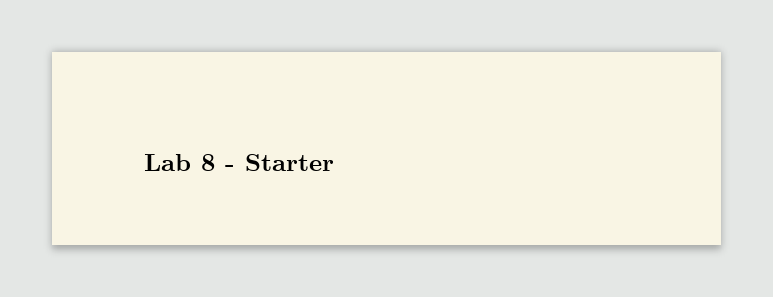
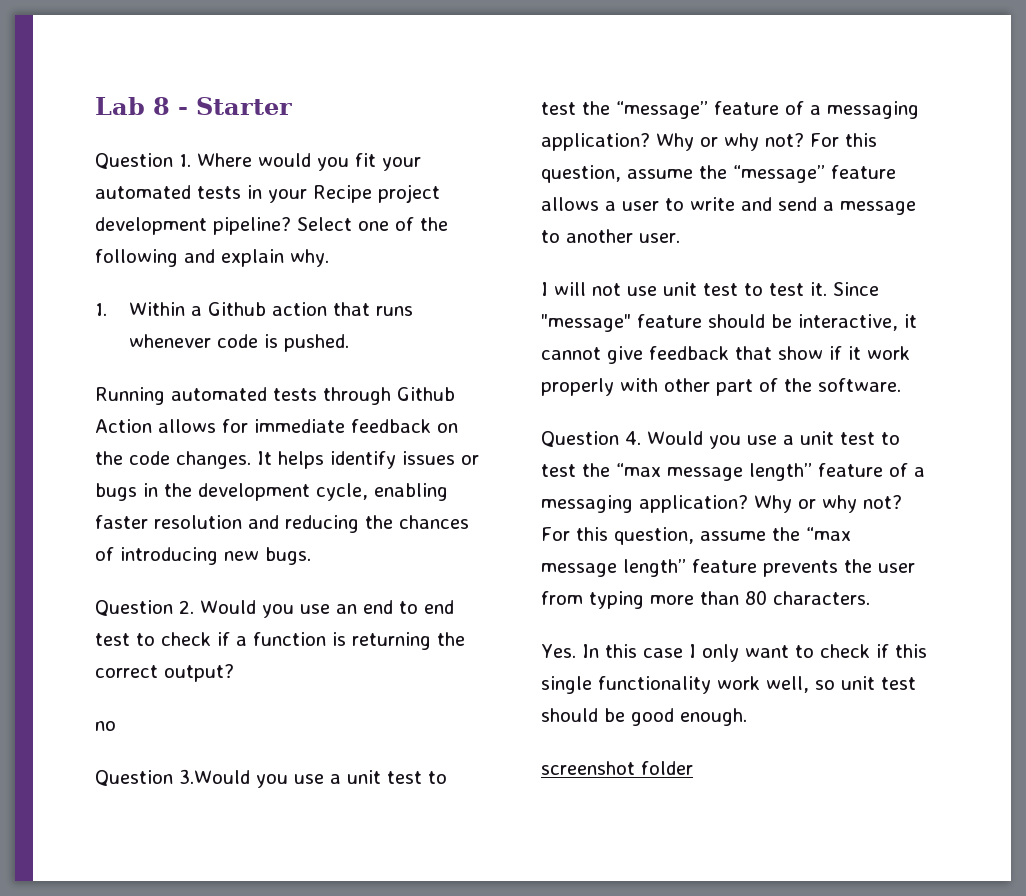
(334, 162) none -> [95,153,421,171] [95,184,440,203] [95,217,448,235] [95,249,329,267] [95,302,413,316] [128,334,349,352] [95,387,455,405] [95,419,458,433] [95,451,479,469] [95,483,448,501] [95,515,469,533] [95,547,311,565] [95,600,454,618] [95,632,465,650] [95,664,234,682] [95,721,116,731] [95,769,447,788] [541,101,919,119] [541,133,877,151] [541,165,896,183] [541,197,916,215] [541,229,680,243] [541,282,879,296] [541,314,917,332] [541,346,910,364] [541,378,901,396] [541,431,900,449] [541,463,925,481] [541,495,902,513] [541,527,851,545] [541,559,915,577] [541,590,870,609] [541,644,927,662] [541,676,916,694] [541,708,747,726] [541,761,693,775] // Question 1. Where would you fit your automated tests in your Recipe project development pipeline? Select one of the following and explain why. // 1. Within a Github action that runs whenever code is pushed. // Running automated tests through Github Action allows for immediate feedback on the code changes. It helps identify issues or bugs in the development cycle, enabling faster resolution and reducing the chances of introducing new bugs. // Question 2. Would you use an end to end test to check if a function is returning the correct output? // no // Question 3.Would you use a unit test to test the “message” feature of a messaging application? Why or why not? For this question, assume the “message” feature allows a user to write and send a message to another user. // I will not use unit test to test it. Since "message" feature should be interactive, it cannot give feedback that show if it work properly with other part of the software. // Question 4. Would you use a unit test to test the “max message length” feature of a messaging application? Why or why not? For this question, assume the “max message length” feature prevents the user from typing more than 80 characters. // Yes. In this case I only want to check if this single functionality work well, so unit test should be good enough. // screenshot folder

